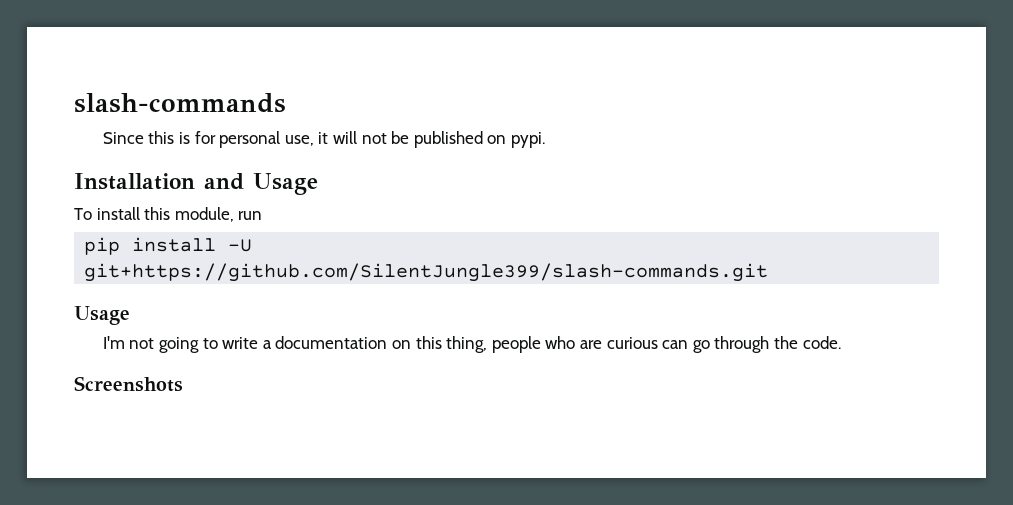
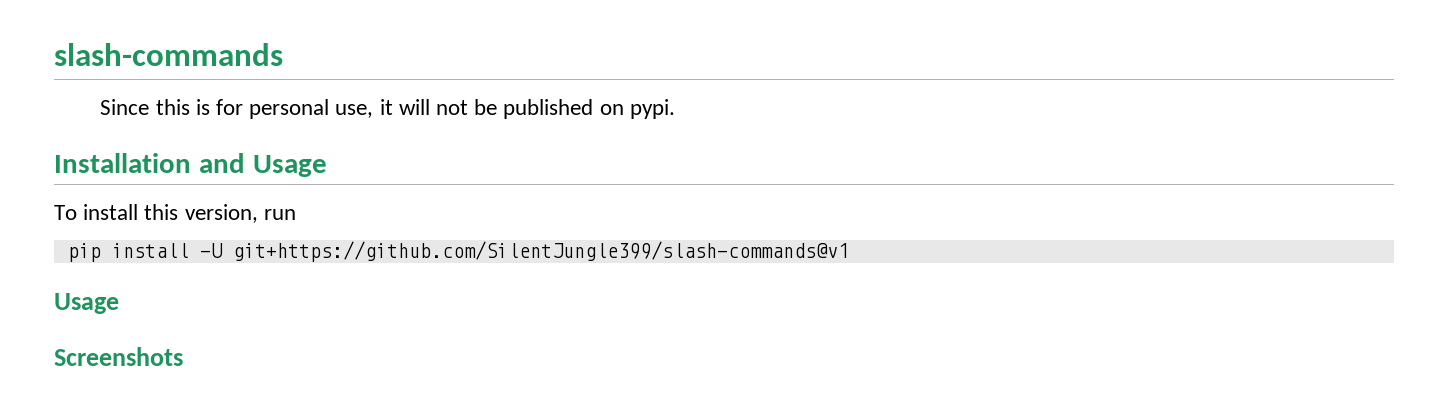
[174,207,234,222] module, -> [184,204,258,223] version,
[84,263,769,282] [74,306,130,325] [102,336,841,353] git+https://github.com/SilentJungle399/slash-commands.git // Usage // I'm not going to write a documentation on this thing, people who are curious can go through the code. -> [232,241,849,262] [54,293,119,314] git+https://github.com/SilentJungle399/slash-commands@v1 // Usage

